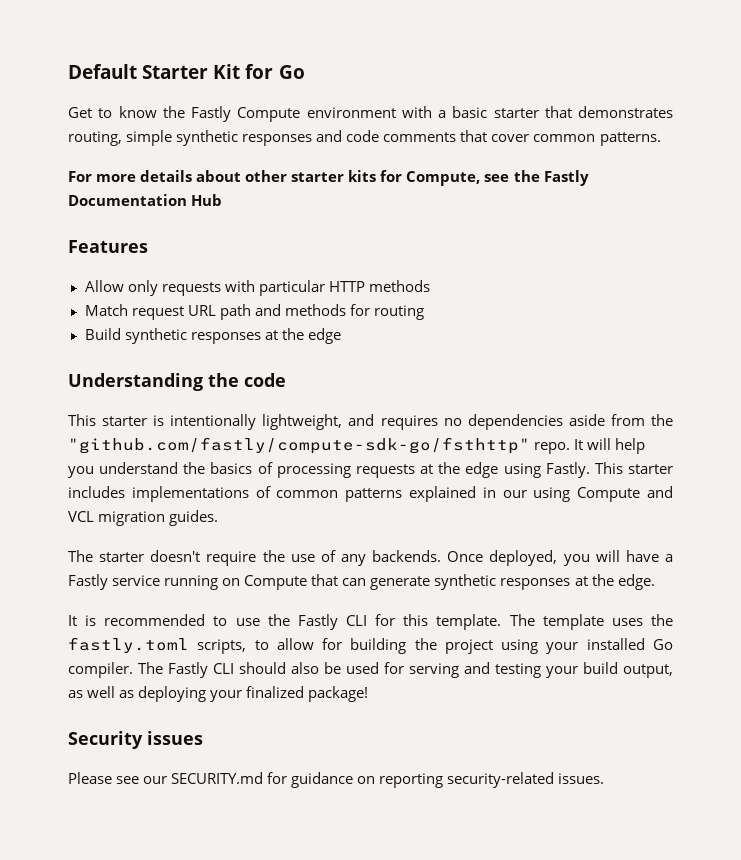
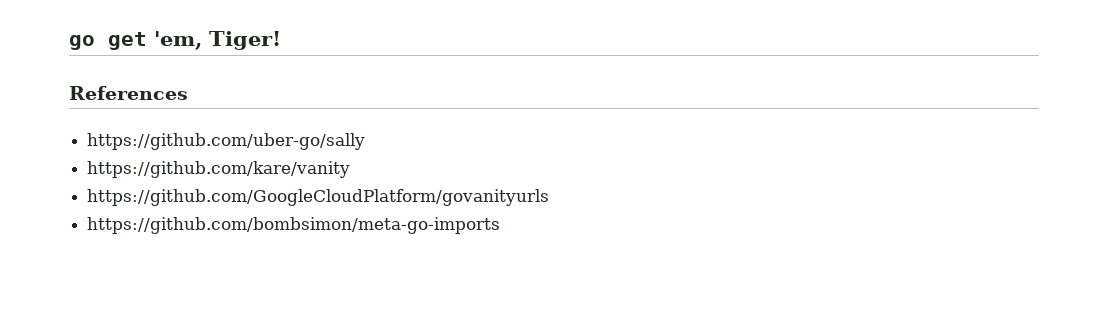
[68,64,305,79] [68,106,673,122] [68,130,661,146] [68,170,589,186] [68,194,223,206] [68,240,148,253] [84,280,430,296] [84,304,424,320] [84,328,341,344] [68,373,286,391] [68,414,674,430] [68,437,646,454] [68,462,673,478] [68,486,673,502] [68,510,219,526] [68,550,673,566] [68,574,655,590] [68,614,673,630] [68,637,673,654] [68,662,673,678] [68,686,369,702] [68,731,203,749] [68,772,605,788] Default Starter Kit for Go // Get to know the Fastly Compute environment with a basic starter that demonstrates routing, simple synthetic responses and code comments that cover common patterns. // For more details about other starter kits for Compute, see the Fastly Documentation Hub // Features // Allow only requests with particular HTTP methods // Match request URL path and methods for routing // Build synthetic responses at the edge // Understanding the code // This starter is intentionally lightweight, and requires no dependencies aside from the "github.com/fastly/compute-sdk-go/fsthttp" repo. It will help you understand the basics of processing requests at the edge using Fastly. This starter includes implementations of common patterns explained in our using Compute and VCL migration guides. // The starter doesn't require the use of any backends. Once deployed, you will have a Fastly service running on Compute that can generate synthetic responses at the edge. // It is recommended to use the Fastly CLI for this template. The template uses the fastly.toml scripts, to allow for building the project using your installed Go compiler. The Fastly CLI should also be used for serving and testing your build output, as well as deploying your finalized package! // Security issues // Please see our SECURITY.md for guidance on reporting security-related issues. -> [69,31,281,50] [69,86,188,100] [87,133,366,150] [87,161,351,178] [87,189,550,206] [87,217,501,234] go get 'em, Tiger! // References // https://github.com/uber-go/sally // https://github.com/kare/vanity // https://github.com/GoogleCloudPlatform/govanityurls // https://github.com/bombsimon/meta-go-imports

